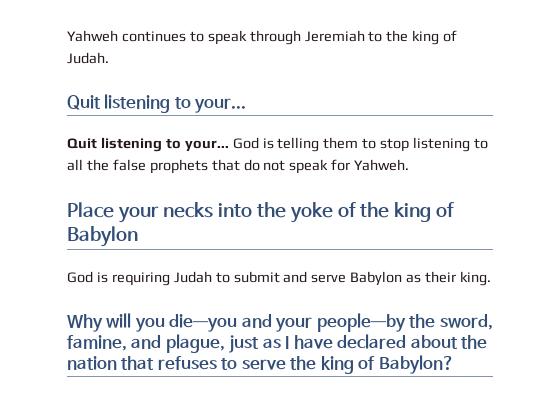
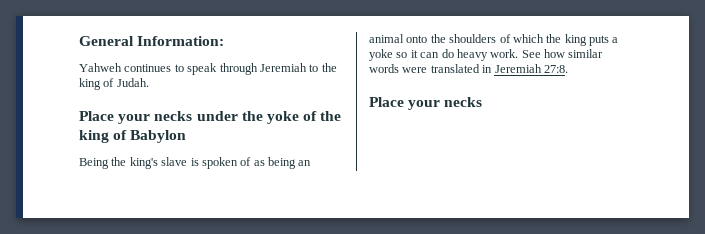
(67, 36) none -> [79,36,225,46] General Information: //
[67,94,247,113] [67,137,489,152] [67,159,410,174] [67,202,252,223] // Quit listening to your... // Quit listening to your... God is telling them to stop listening to all the false prophets that do not speak for Yahweh. // Place your necks into -> [79,111,238,124] // Place your necks under
[67,271,492,286] [67,313,493,332] [67,334,488,353] [67,355,454,374] God is requiring Judah to submit and serve Babylon as their king. // Why will you die—you and your people—by the sword, famine, and plague, just as I have declared about the nation that refuses to serve the king of Babylon? -> [79,157,312,169] [369,34,619,46] [369,49,604,61] [369,64,568,73] [369,97,483,110] Being the king's slave is spoken of as being an animal onto the shoulders of which the king puts a yoke so it can do heavy work. See how similar words were translated in Jeremiah 27:8. // Place your necks

